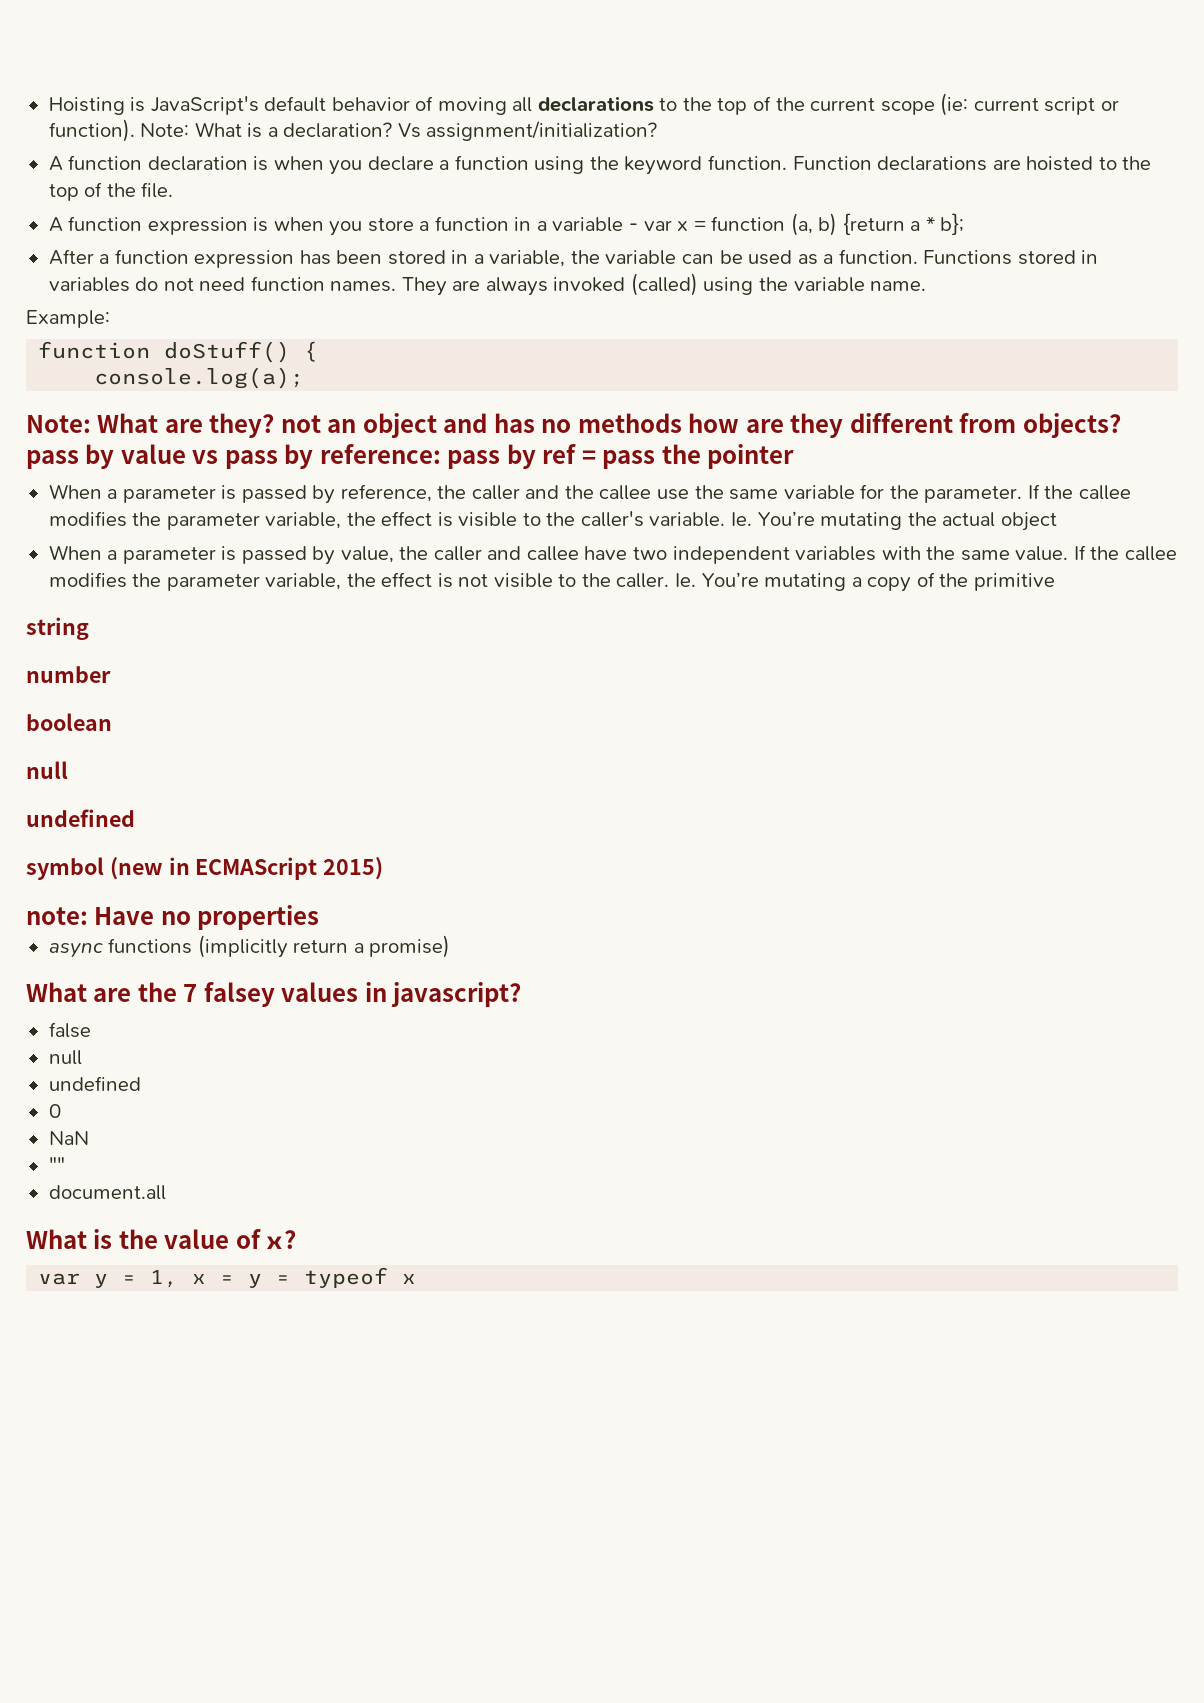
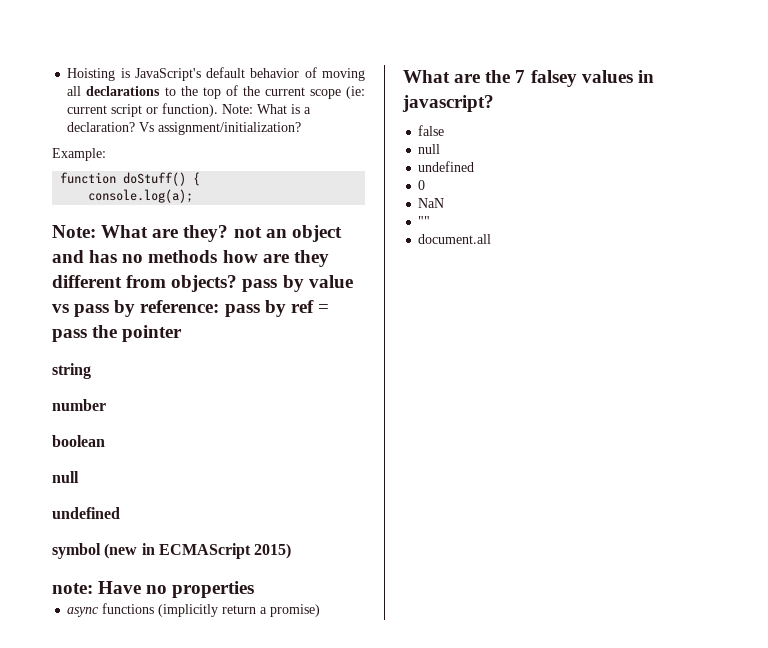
[48,155,1152,175] [48,182,174,201] [48,213,965,236] [48,249,1099,268] [48,273,927,296] // A function declaration is when you declare a function using the keyword function. Function declarations are hoisted to the top of the file. // A function expression is when you store a function in a variable - var x = function (a, b) {return a * b}; // After a function expression has been stored in a variable, the variable can be used as a function. Functions stored in variables do not need function names. They are always invoked (called) using the variable name. -> (302, 128) none
[48,484,1131,504] [48,511,1057,531] [48,545,1177,565] [48,572,1055,592] // When a parameter is passed by reference, the caller and the callee use the same variable for the parameter. If the callee modifies the parameter variable, the effect is visible to the caller's variable. Ie. You’re mutating the actual object // When a parameter is passed by value, the caller and callee have two independent variables with the same value. If the callee modifies the parameter variable, the effect is not visible to the caller. Ie. You’re mutating a copy of the primitive -> (183, 333) none
[26,1229,297,1249] [38,1267,417,1288] // What is the value of x? // var y = 1, x = y = typeof x -> (492, 239) none

